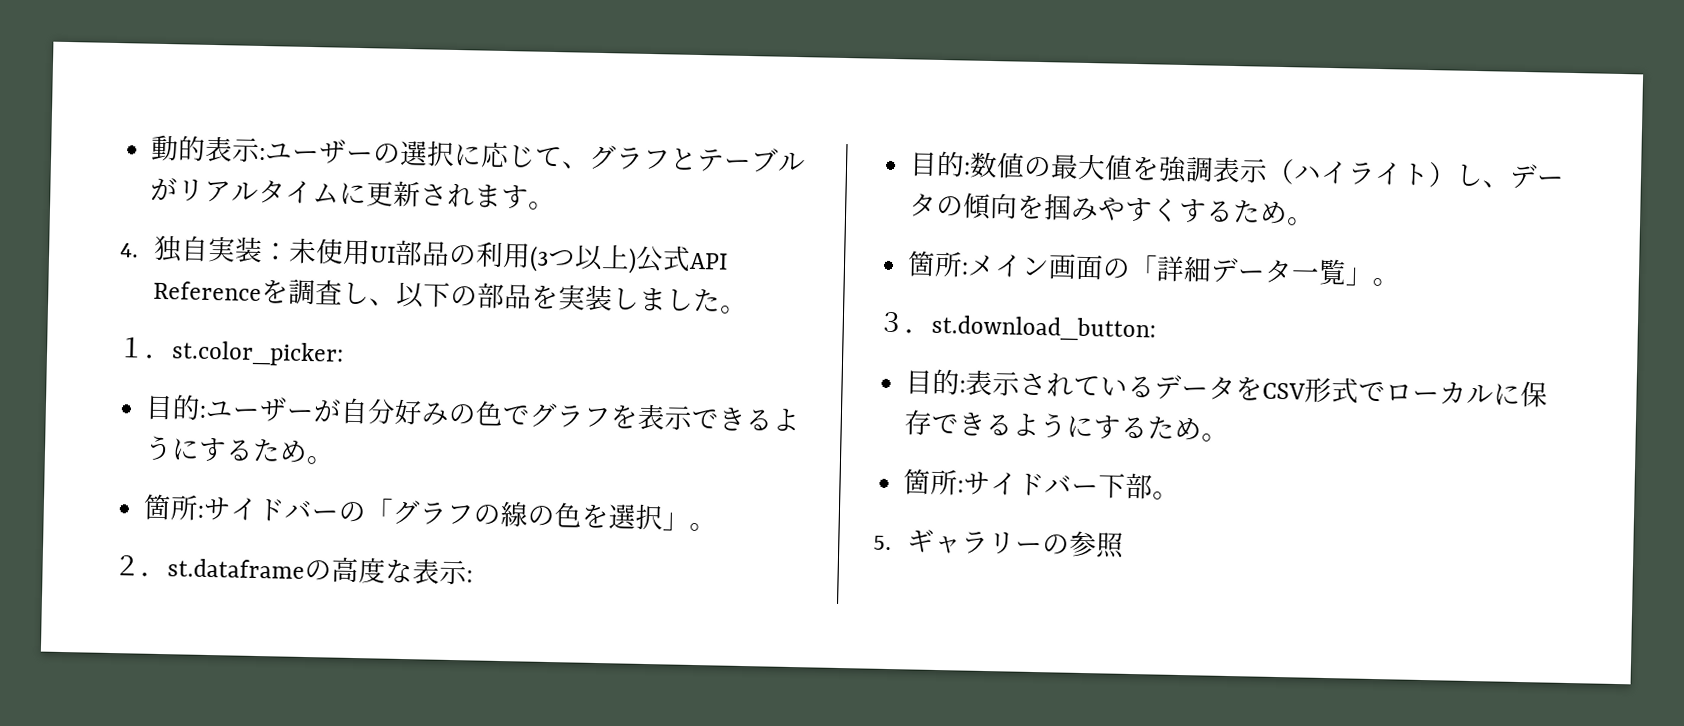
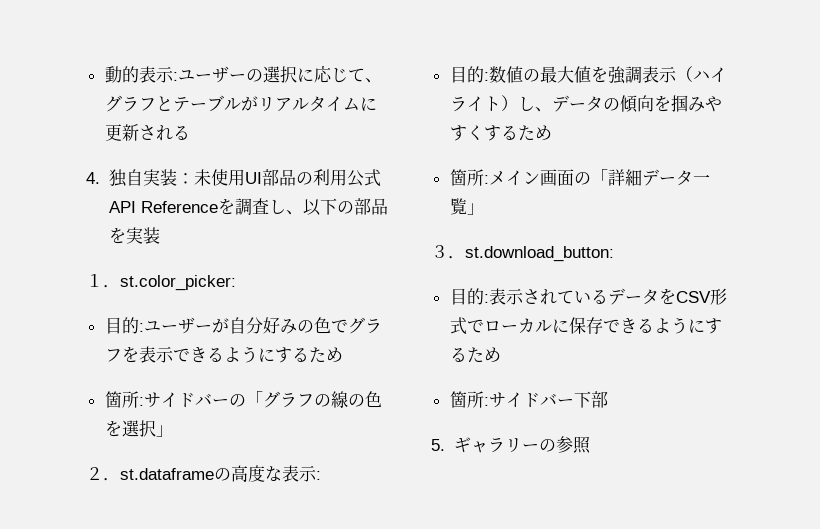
[474,184,557,211] ます。 -> [172,125,190,140] る
[529,244,638,274] (3つ以上) -> (347, 177) none
[612,287,749,315] しました。 -> (160, 235) none
[306,456,335,465] 。 -> (343, 354) none
[689,522,718,532] 。 -> (173, 431) none
[1286,217,1316,226] 。 -> (552, 132) none
[1372,277,1401,287] 。 -> (484, 209) none
[1201,433,1230,442] 。 -> (501, 354) none
[1152,491,1181,500] 。 -> (608, 399) none

